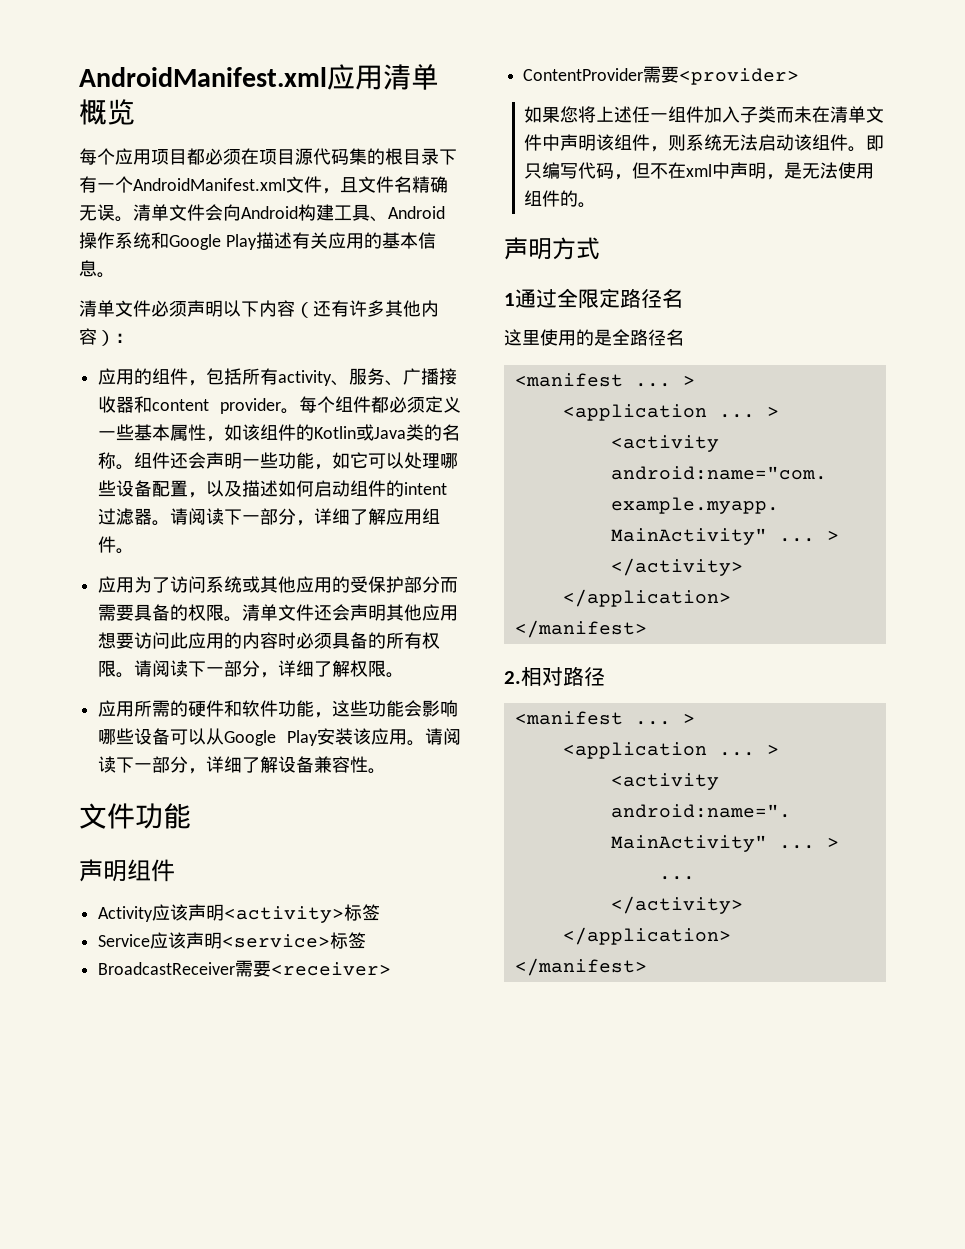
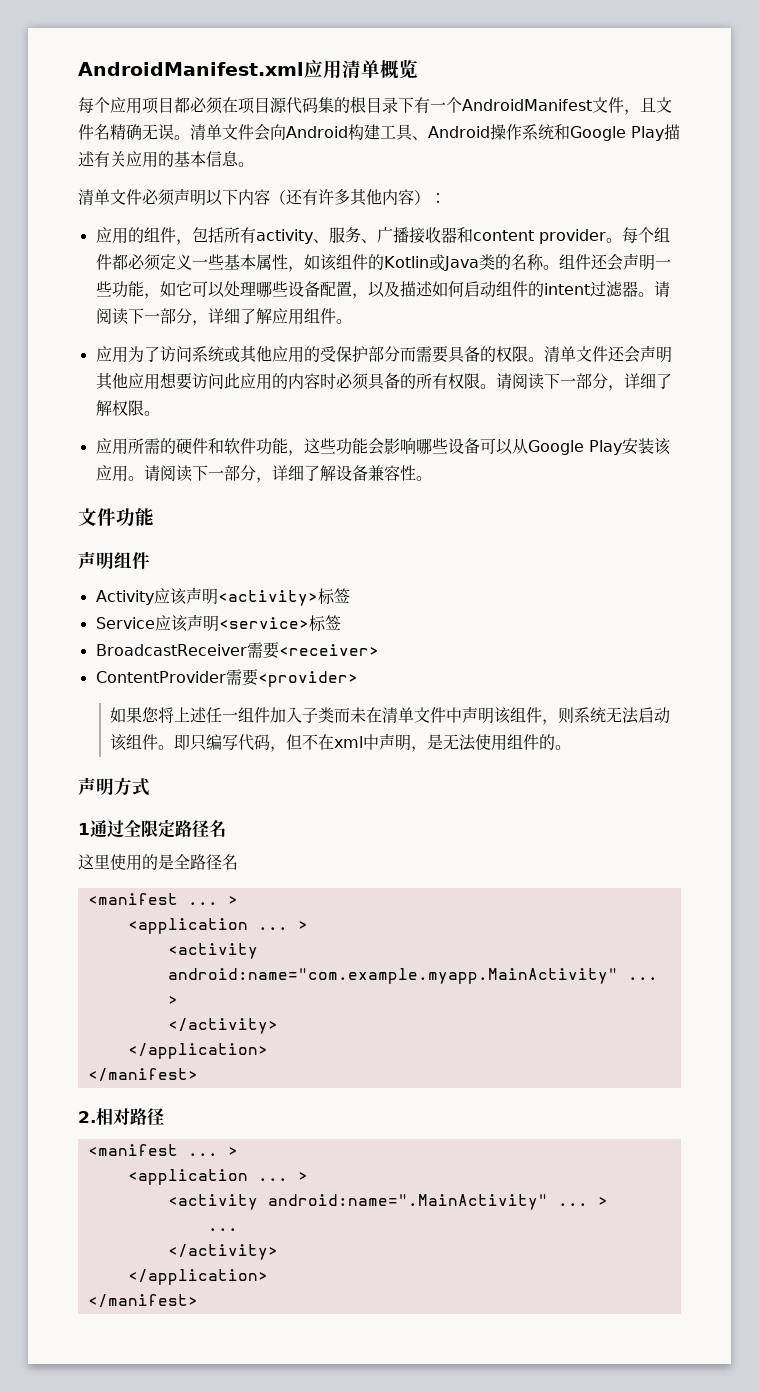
[133,178,286,191] AndroidManifest.xml -> [462,99,592,111] AndroidManifest

